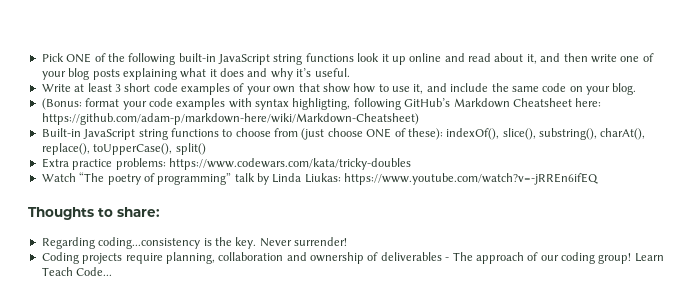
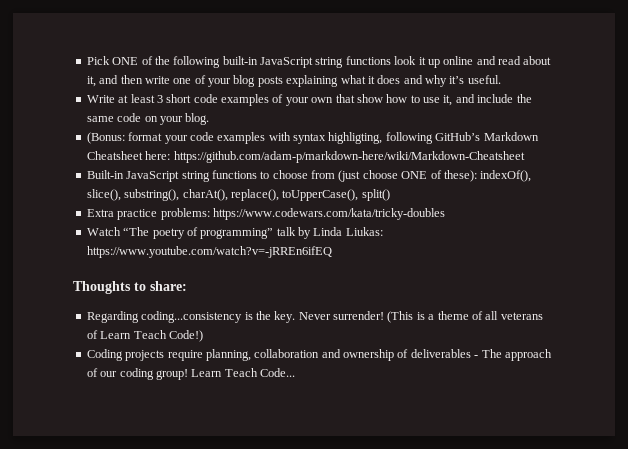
[41,113,419,125] https://github.com/adam-p/markdown-here/wiki/Markdown-Cheatsheet) -> [173,151,525,163] https://github.com/adam-p/markdown-here/wiki/Markdown-Cheatsheet
(347, 241) none -> [387,311,543,323] [86,330,203,342] (This is a theme of all veterans of Learn Teach Code!)

